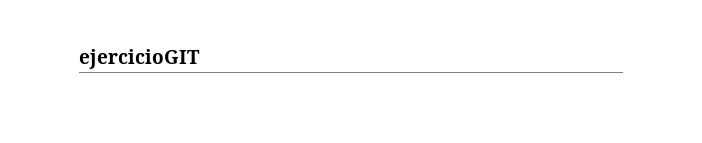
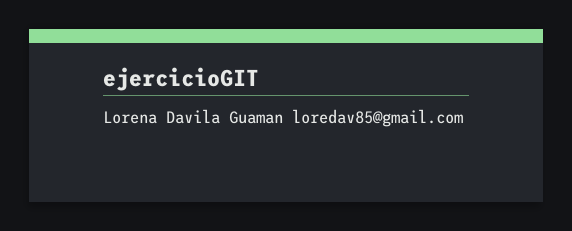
(200, 59) none -> [103,109,463,127] // Lorena Davila Guaman loredav85@gmail.com

